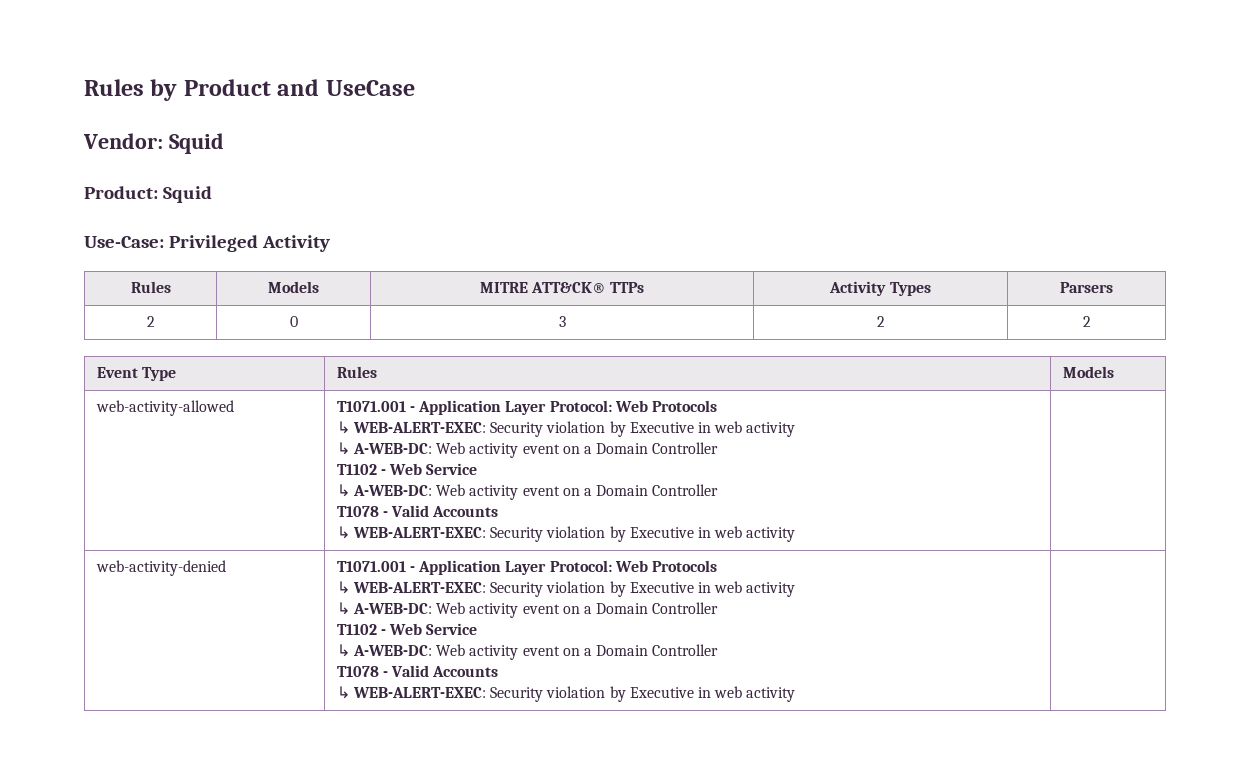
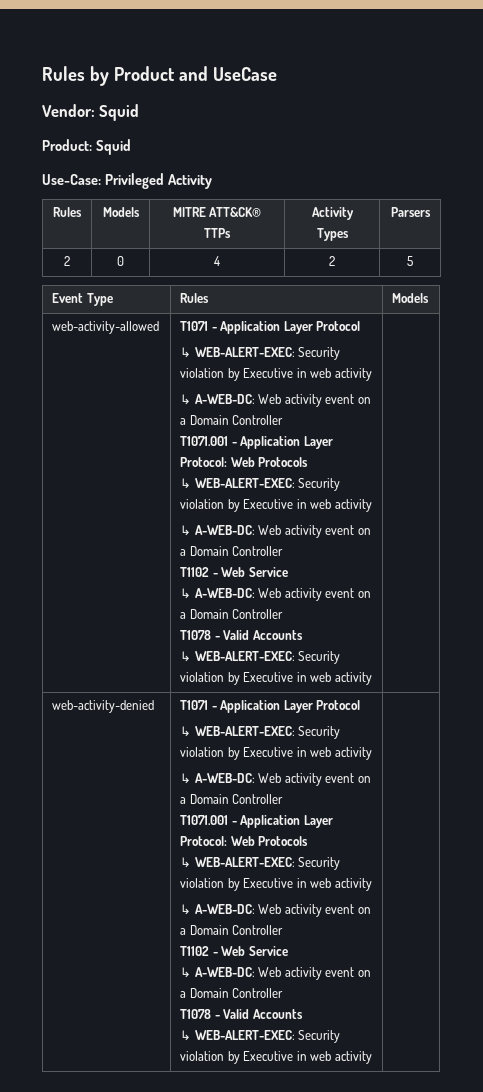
[558,316,566,327] [876,316,885,327] [1082,316,1091,327] 3 | 2 | 2 -> [214,256,220,266] [329,256,335,266] [407,256,413,266] 4 | 2 | 5
(234, 408) none -> [180,321,361,334] [180,347,341,360] [180,368,372,381] [180,394,371,407] [180,415,284,425] T1071 - Application Layer Protocol // ↳ WEB-ALERT-EXEC: Security violation by Executive in web activity // ↳ A-WEB-DC: Web activity event on a Domain Controller //
(226, 568) none -> [180,700,361,713] [180,726,341,739] [180,747,372,760] [180,773,371,786] [180,794,284,804] T1071 - Application Layer Protocol // ↳ WEB-ALERT-EXEC: Security violation by Executive in web activity // ↳ A-WEB-DC: Web activity event on a Domain Controller //

